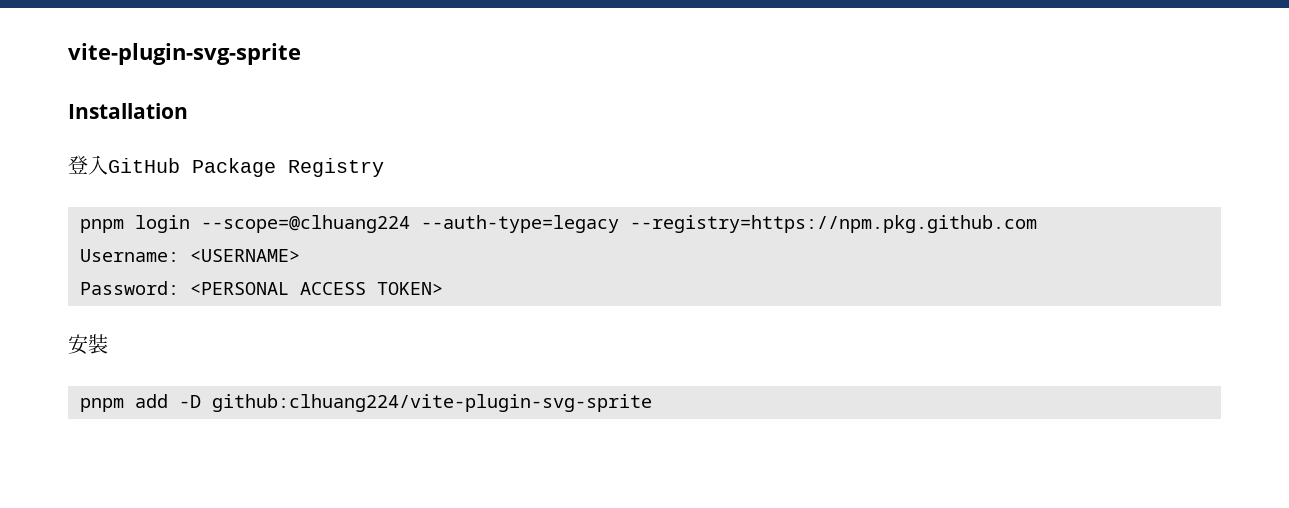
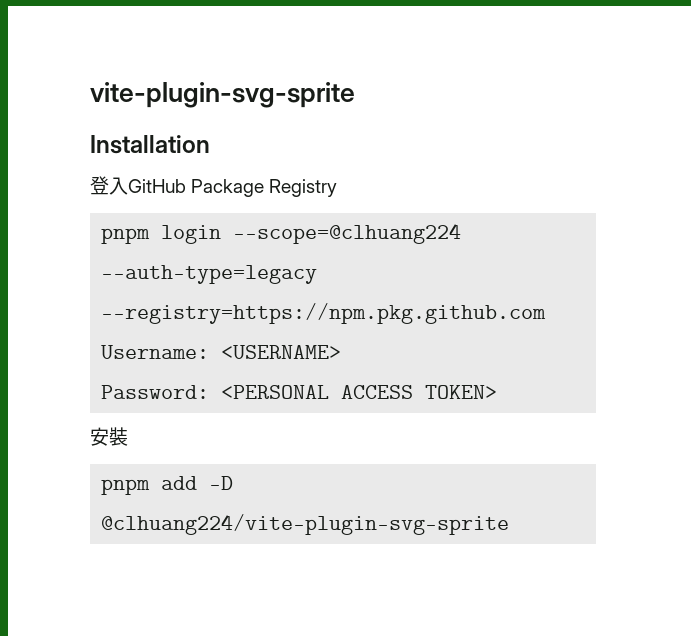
[212,394,652,412] github:clhuang224/vite-plugin-svg-sprite -> [101,514,510,535] @clhuang224/vite-plugin-svg-sprite

